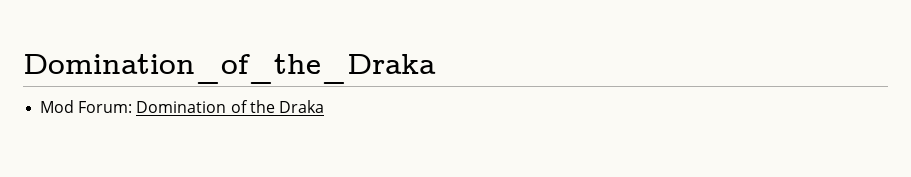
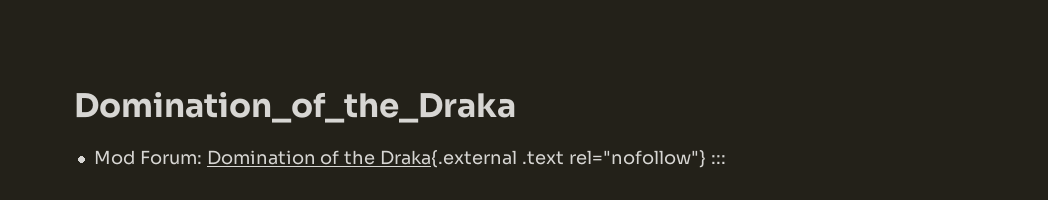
[278,100,324,113] Draka -> [380,150,726,168] Draka{.external .text rel="nofollow"} :::

